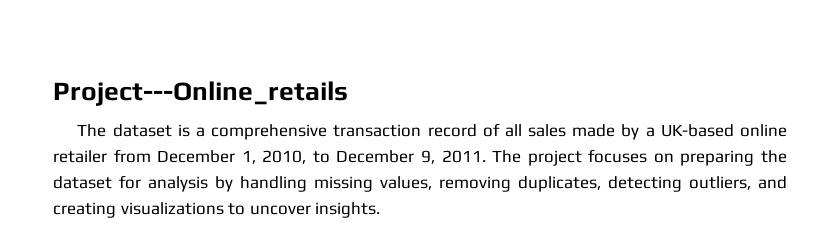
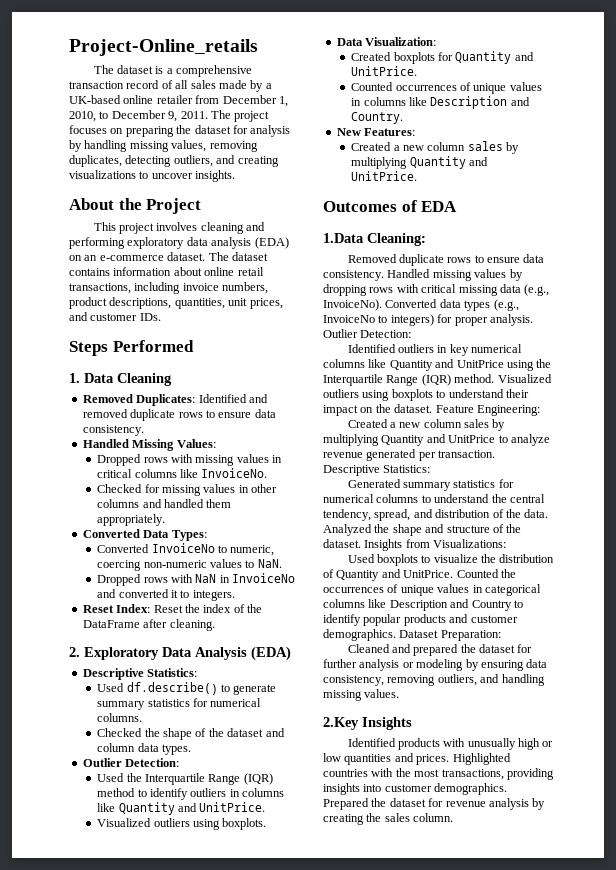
[53,81,348,106] Project---Online_retails -> [69,39,258,56] Project-Online_retails
(381, 210) none -> [69,198,202,214] [93,222,266,234] [69,237,289,249] [69,252,268,261] [69,267,264,276] [69,282,269,294] [69,297,283,309] [69,312,161,321] [69,340,194,356] [69,373,172,386] [82,394,268,406] [82,409,276,421] [82,425,144,436] [82,439,216,451] [97,454,283,466] [97,468,268,478] [97,484,278,496] [97,499,232,508] [97,514,166,526] [82,529,207,541] [97,543,275,556] [97,559,282,571] [97,573,296,586] [97,589,235,601] [82,604,262,613] [82,619,215,631] [69,646,291,661] [82,668,198,680] [97,682,277,695] [97,698,262,710] [97,713,143,722] [97,728,285,740] [97,743,192,755] [82,758,180,767] [97,773,273,785] [97,788,285,800] [97,802,266,815] [97,818,267,830] [336,37,437,46] [351,51,534,64] [351,66,418,76] [351,82,542,94] [351,96,530,109] [351,112,404,124] [336,128,416,136] [351,141,520,154] [351,156,489,169] [351,171,418,181] [323,200,458,212] [323,233,426,246] [347,254,545,266] [323,269,523,281] [323,284,550,296] [323,299,519,311] [323,314,533,326] [323,329,412,338] [347,344,523,356] [323,359,552,371] [323,374,552,386] [323,389,529,401] [323,404,540,416] [347,419,506,431] [323,434,550,446] [323,449,496,461] [323,465,431,476] [347,479,514,491] [323,494,545,503] [323,509,549,521] [323,524,522,536] [323,539,507,551] [347,554,555,566] [323,569,516,581] [323,584,541,596] [323,599,523,611] [323,614,518,626] [323,629,501,641] [347,644,533,656] [323,659,548,671] [323,674,545,686] [323,689,400,701] [323,717,412,730] [347,738,554,750] [323,753,511,765] [323,768,554,780] [323,783,508,795] [323,798,546,810] [323,813,454,825] // About the Project // This project involves cleaning and performing exploratory data analysis (EDA) on an e-commerce dataset. The dataset contains information about online retail transactions, including invoice numbers, product descriptions, quantities, unit prices, and customer IDs. // Steps Performed // 1. Data Cleaning // Removed Duplicates: Identified and removed duplicate rows to ensure data consistency. // Handled Missing Values: // Dropped rows with missing values in critical columns like InvoiceNo. // Checked for missing values in other columns and handled them appropriately. // Converted Data Types: // Converted InvoiceNo to numeric, coercing non-numeric values to NaN. // Dropped rows with NaN in InvoiceNo and converted it to integers. // Reset Index: Reset the index of the DataFrame after cleaning. // 2. Exploratory Data Analysis (EDA) // Descriptive Statistics: // Used df.describe() to generate summary statistics for numerical columns. // Checked the shape of the dataset and column data types. // Outlier Detection: // Used the Interquartile Range (IQR) method to identify outliers in columns like Quantity and UnitPrice. // Visualized outliers using boxplots. // Data Visualization: // Created boxplots for Quantity and UnitPrice. // Counted occurrences of unique values in columns like Description and Country. // New Features: // Created a new column sales by multiplying Quantity and UnitPrice. // Outcomes of EDA // 1.Data Cleaning: // Removed duplicate rows to ensure data consistency. Handled missing values by dropping rows with critical missing data (e.g., InvoiceNo). Converted data types (e.g., InvoiceNo to integers) for proper analysis. Outlier Detection: // Identified outliers in key numerical columns like Quantity and UnitPrice using the Interquartile Range (IQR) method. Visualized outliers using boxplots to understand their impact on the dataset. Feature Engineering: // Created a new column sales by multiplying Quantity and UnitPrice to analyze revenue generated per transaction. Descriptive Statistics: // Generated summary statistics for numerical columns to understand the central tendency, spread, and distribution of the data. Analyzed the shape and structure of the dataset. Insights from Visualizations: // Used boxplots to visualize the distribution of Quantity and UnitPrice. Counted the occurrences of unique values in categorical columns like Description and Country to identify popular products and customer demographics. Dataset Preparation: // Cleaned and prepared the dataset for further analysis or modeling by ensuring data consistency, removing outliers, and handling missing values. // 2.Key Insights // Identified products with unusually high or low quantities and prices. Highlighted countries with the most transactions, providing insights into customer demographics. Prepared the dataset for revenue analysis by creating the sales column.

